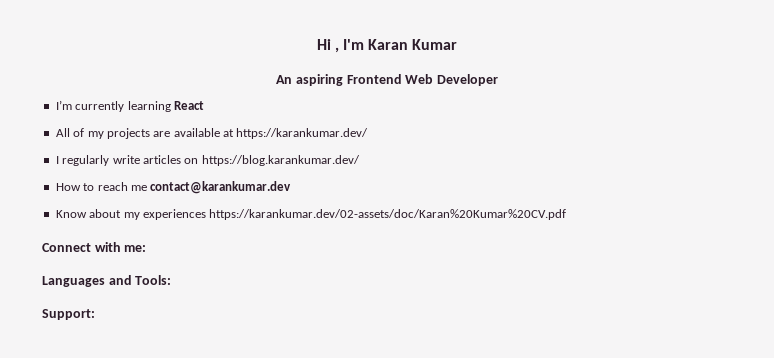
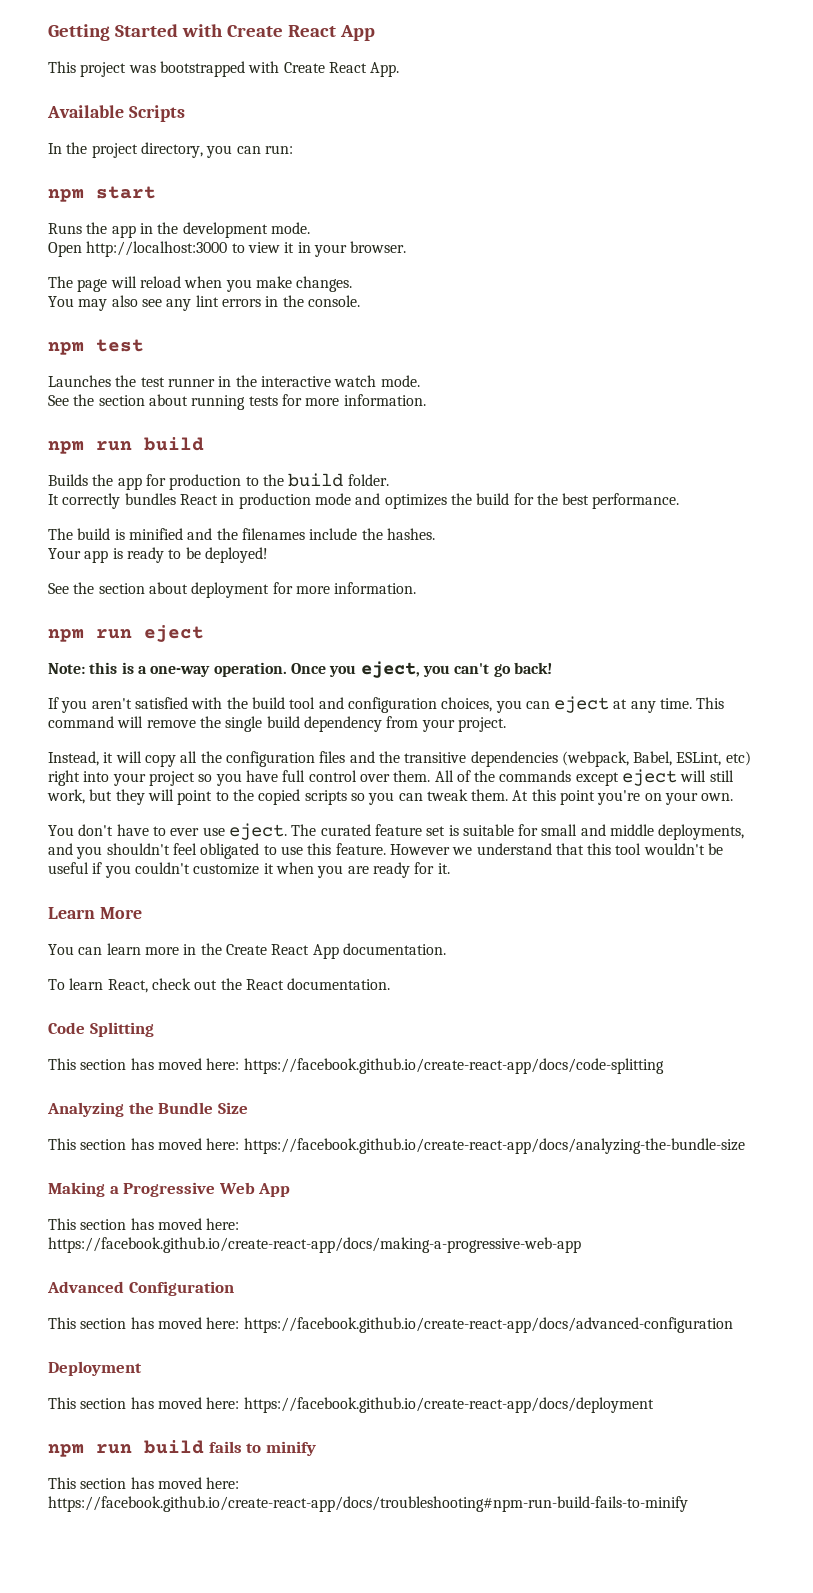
[316,39,458,53] [276,74,498,86] [55,100,204,112] [55,128,369,139] [55,155,360,166] [55,181,292,194] [55,209,567,220] [42,242,147,252] [42,275,172,287] [42,309,95,320] Hi , I'm Karan Kumar // An aspiring Frontend Web Developer // I’m currently learning React // All of my projects are available at https://karankumar.dev/ // I regularly write articles on https://blog.karankumar.dev/ // How to reach me contact@karankumar.dev // Know about my experiences https://karankumar.dev/02-assets/doc/Karan%20Kumar%20CV.pdf // Connect with me: // Languages and Tools: // Support: -> [48,24,375,41] [48,61,400,77] [47,105,185,122] [48,142,293,158] [48,186,156,202] [48,222,310,238] [48,241,407,257] [48,276,353,292] [48,295,360,311] [48,339,144,355] [48,375,420,387] [48,394,426,410] [48,437,204,454] [48,473,389,490] [48,493,680,509] [48,528,435,540] [48,547,268,563] [48,582,417,598] [48,625,204,642] [48,661,552,678] [48,696,725,713] [48,716,506,732] [48,751,751,767] [48,769,734,786] [47,789,734,805] [48,823,745,840] [48,843,724,859] [48,862,450,878] [48,907,142,919] [48,943,446,959] [48,978,391,993] [48,1022,154,1037] [48,1058,664,1074] [47,1102,248,1117] [48,1138,745,1154] [48,1182,291,1197] [48,1218,240,1230] [48,1237,581,1253] [47,1281,234,1296] [48,1317,733,1333] [48,1361,142,1376] [48,1397,654,1413] [48,1440,316,1457] [48,1477,240,1489] [48,1496,688,1512] Getting Started with Create React App // This project was bootstrapped with Create React App. // Available Scripts // In the project directory, you can run: // npm start // Runs the app in the development mode. // Open http://localhost:3000 to view it in your browser. // The page will reload when you make changes. // You may also see any lint errors in the console. // npm test // Launches the test runner in the interactive watch mode. // See the section about running tests for more information. // npm run build // Builds the app for production to the build folder. // It correctly bundles React in production mode and optimizes the build for the best performance. // The build is minified and the filenames include the hashes. // Your app is ready to be deployed! // See the section about deployment for more information. // npm run eject // Note: this is a one-way operation. Once you eject, you can't go back! // If you aren't satisfied with the build tool and configuration choices, you can eject at any time. This command will remove the single build dependency from your project. // Instead, it will copy all the configuration files and the transitive dependencies (webpack, Babel, ESLint, etc) right into your project so you have full control over them. All of the commands except eject will still work, but they will point to the copied scripts so you can tweak them. At this point you're on your own. // You don't have to ever use eject. The curated feature set is suitable for small and middle deployments, and you shouldn't feel obligated to use this feature. However we understand that this tool wouldn't be useful if you couldn't customize it when you are ready for it. // Learn More // You can learn more in the Create React App documentation. // To learn React, check out the React documentation. // Code Splitting // This section has moved here: https://facebook.github.io/create-react-app/docs/code-splitting // Analyzing the Bundle Size // This section has moved here: https://facebook.github.io/create-react-app/docs/analyzing-the-bundle-size // Making a Progressive Web App // This section has moved here: https://facebook.github.io/create-react-app/docs/making-a-progressive-web-app // Advanced Configuration // This section has moved here: https://facebook.github.io/create-react-app/docs/advanced-configuration // Deployment // This section has moved here: https://facebook.github.io/create-react-app/docs/deployment // npm run build fails to minify // This section has moved here: https://facebook.github.io/create-react-app/docs/troubleshooting#npm-run-build-fails-to-minify

